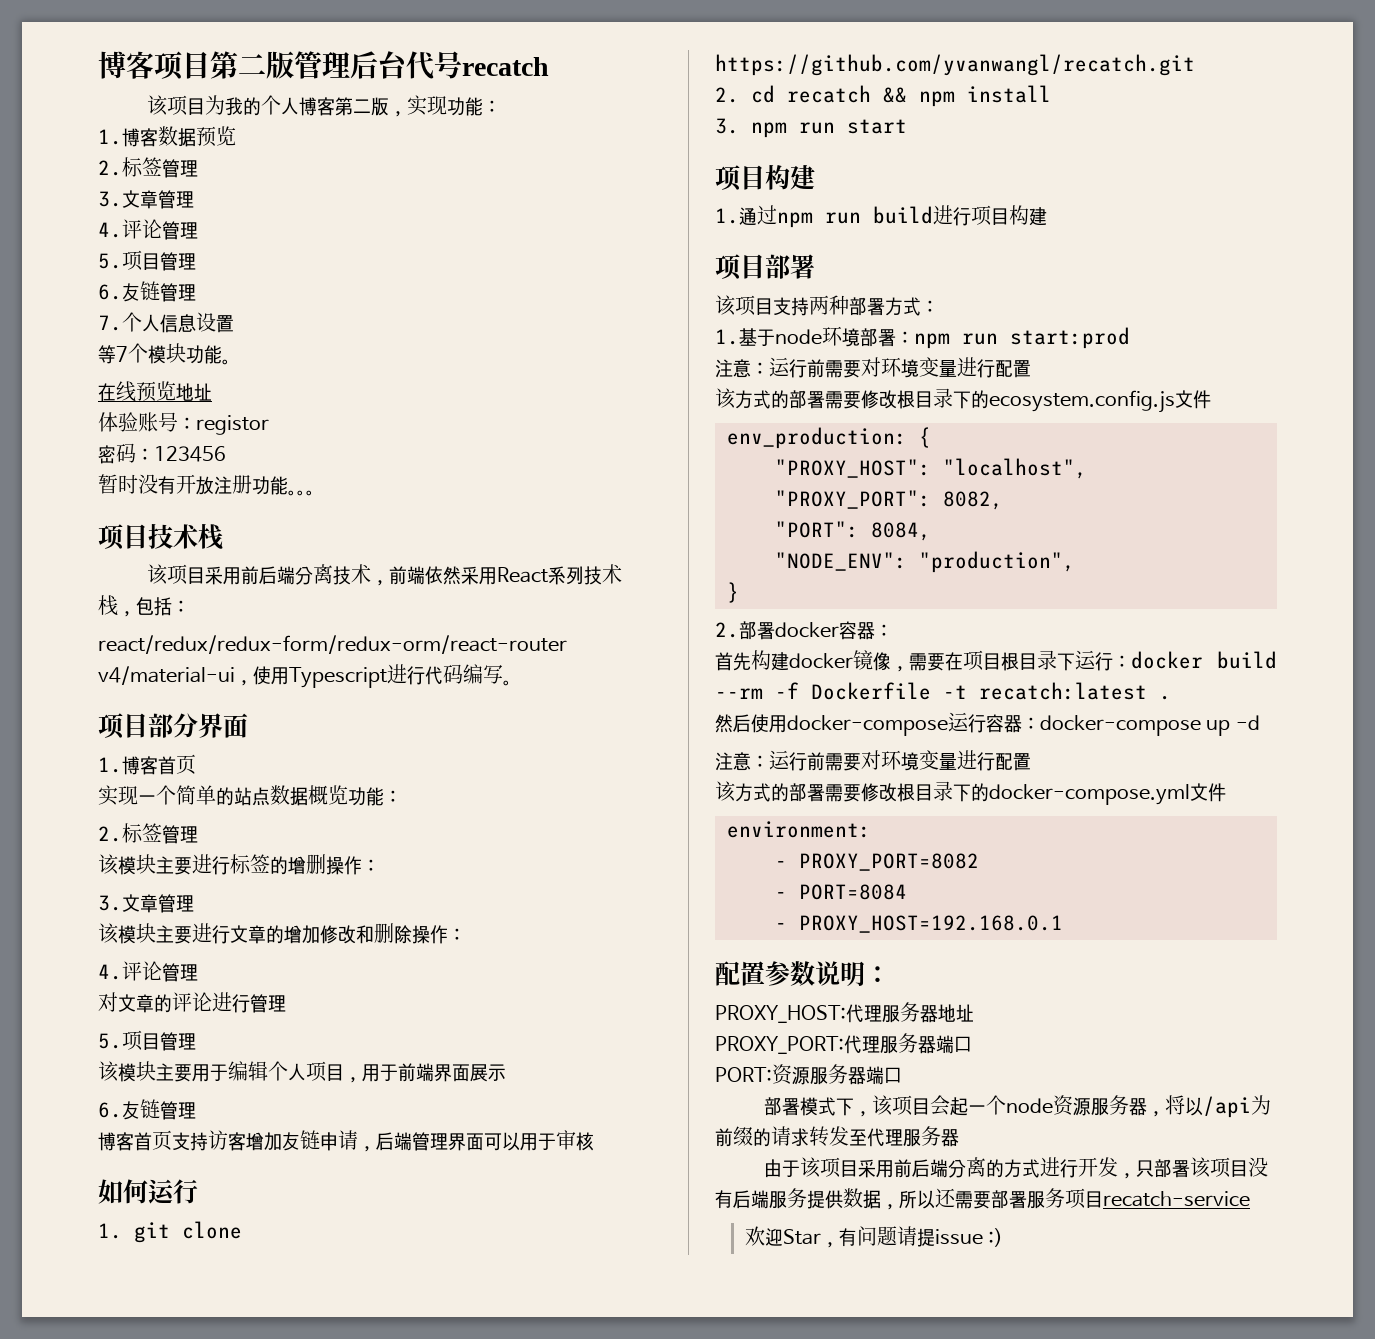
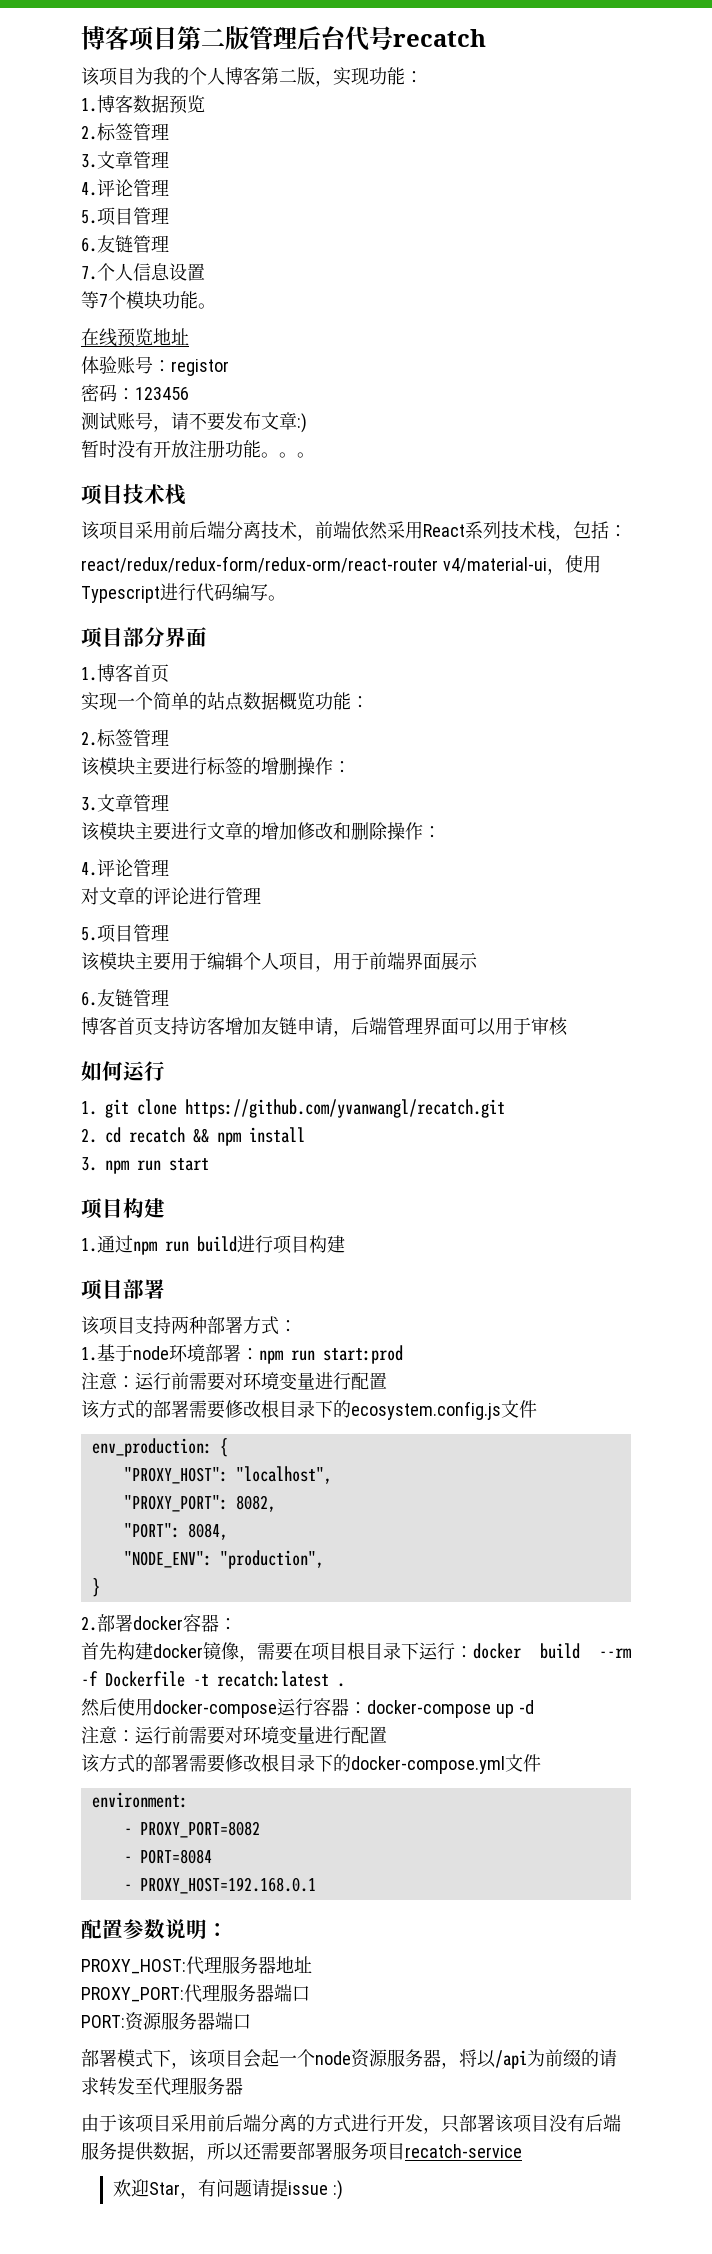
(226, 454) none -> [81,412,307,433] // 测试账号，请不要发布文章:)

